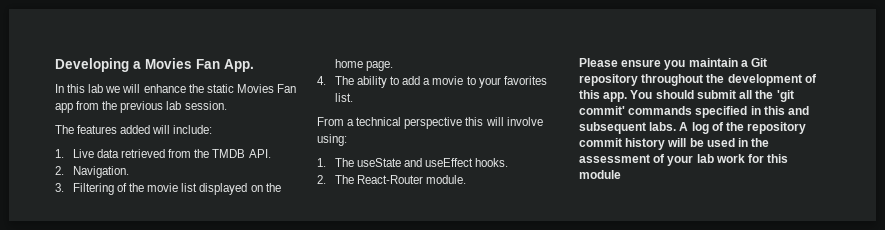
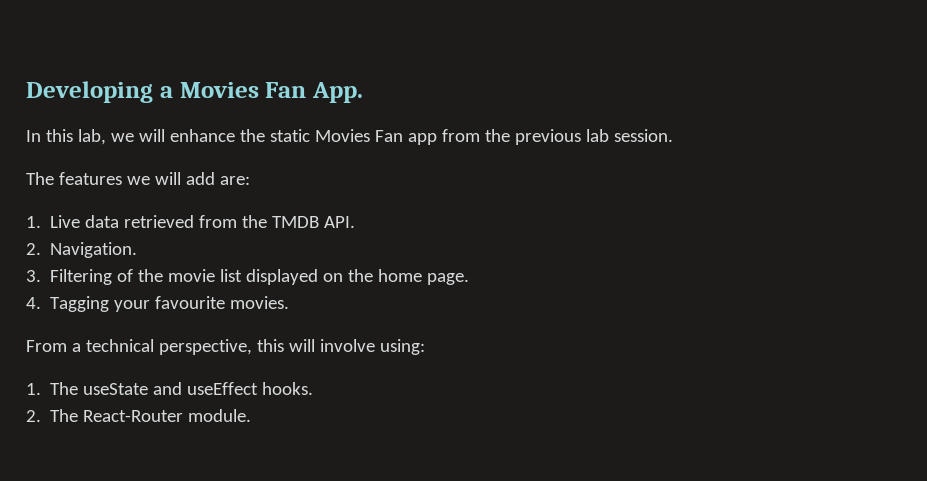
[88,84,104,93] lab -> [77,129,106,145] lab,
[120,125,213,134] added will include: -> [126,172,250,185] we will add are:
[334,76,547,88] [334,93,353,102] The ability to add a movie to your favorites list. -> [50,296,290,312] Tagging your favourite movies.
[404,117,463,129] perspective -> [158,339,252,355] perspective,
[579,58,768,70] [579,74,817,86] [579,90,794,102] [579,106,810,118] [579,122,807,134] [579,138,770,150] [579,154,789,166] [579,170,621,179] // Please ensure you maintain a Git repository throughout the development of this app. You should submit all the 'git commit' commands specified in this and subsequent labs. A log of the repository commit history will be used in the assessment of your lab work for this module -> (252, 415) none

